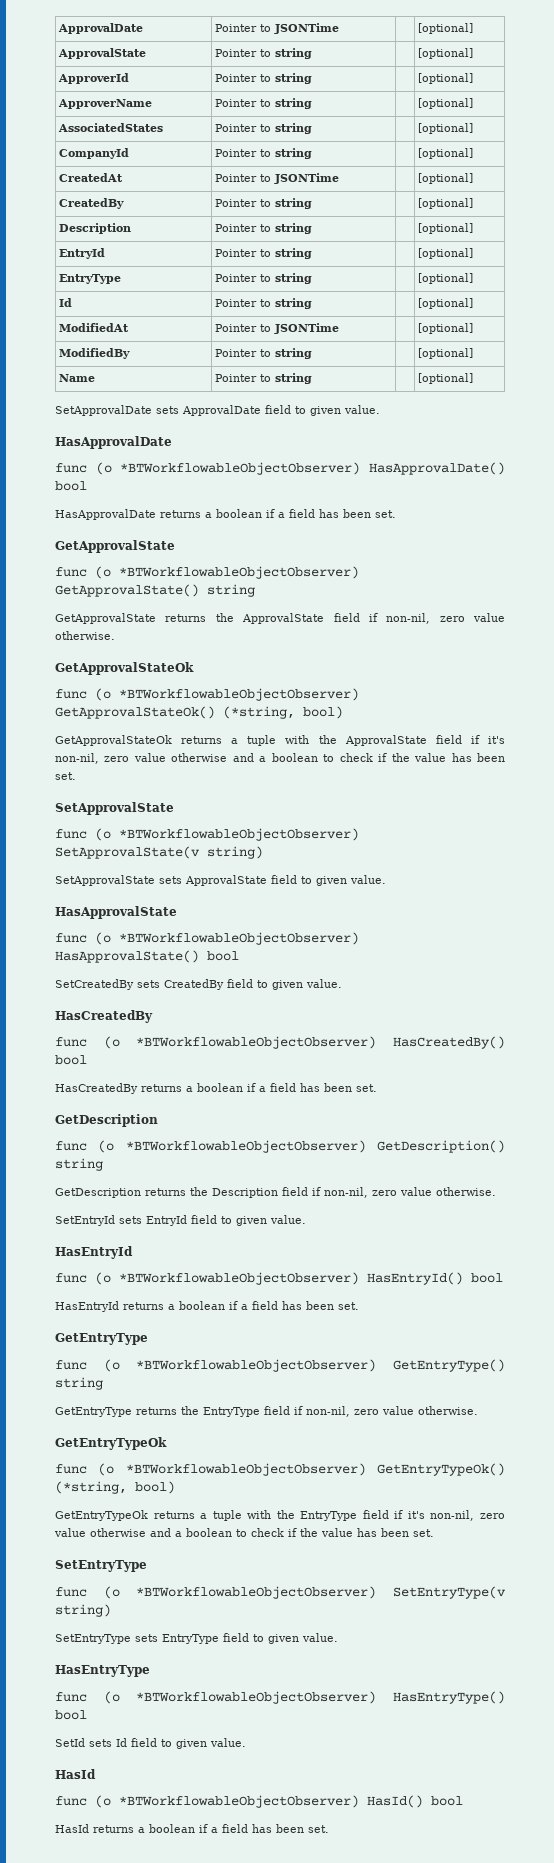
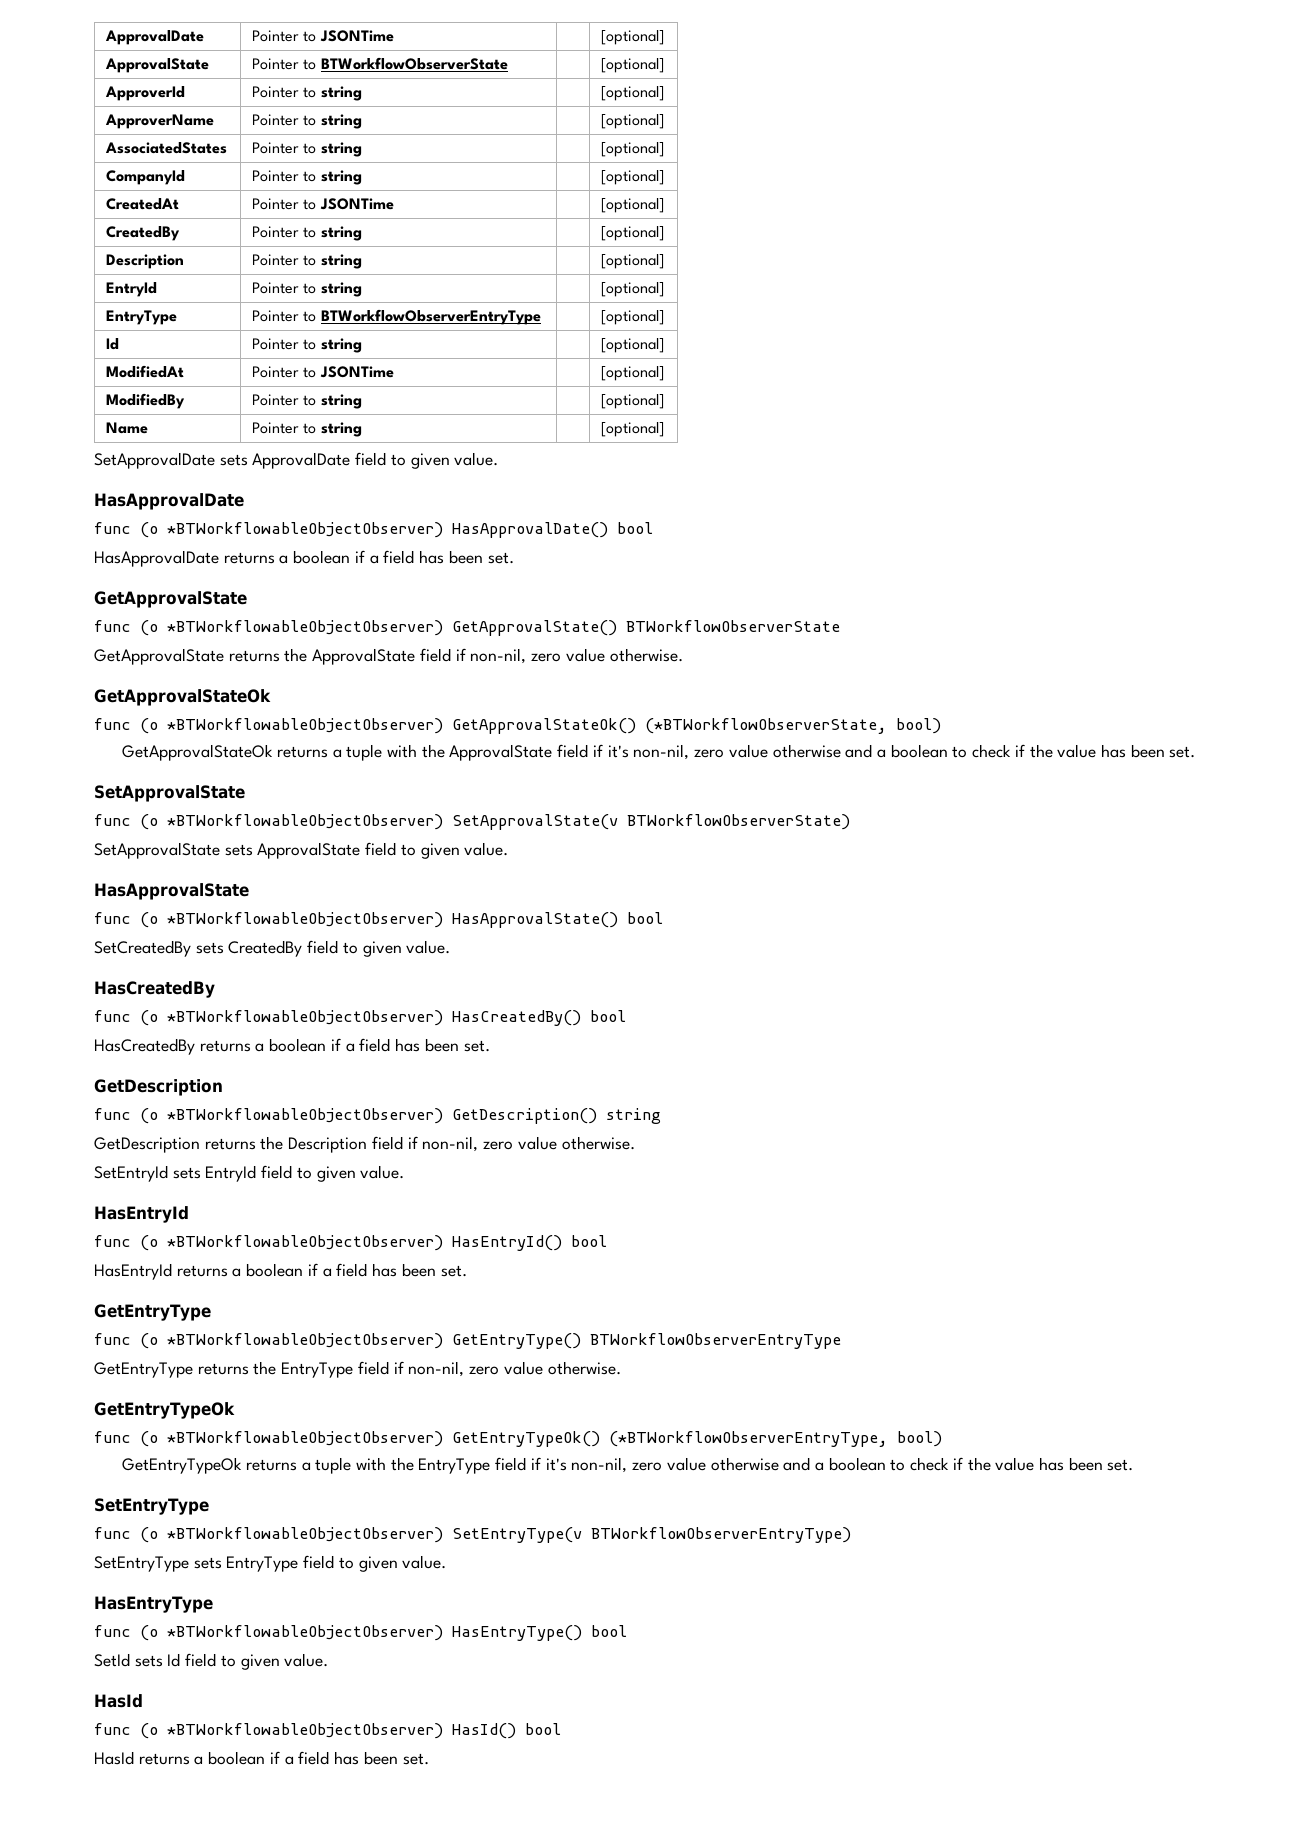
[275,48,313,59] string -> [320,57,508,70] BTWorkflowObserverState
[275,273,313,284] string -> [320,309,541,325] BTWorkflowObserverEntryType
[207,584,255,597] string -> [626,620,840,632] BTWorkflowObserverState
[223,706,295,719] (*string, -> [645,718,887,734] (*BTWorkflowObserverState,
[207,846,263,859] string) -> [627,814,850,830] BTWorkflowObserverState)
[55,1377,103,1390] string -> [590,1333,841,1349] BTWorkflowObserverEntryType
[55,1481,127,1494] (*string, -> [609,1431,888,1447] (*BTWorkflowObserverEntryType,
[55,1604,111,1617] string) -> [591,1527,851,1543] BTWorkflowObserverEntryType)

